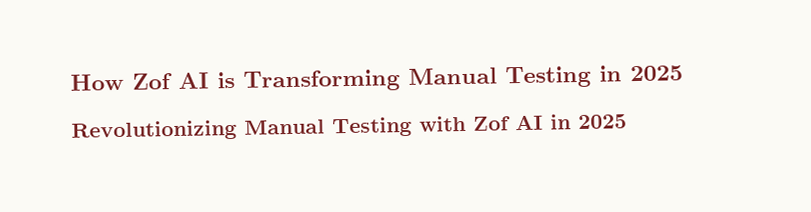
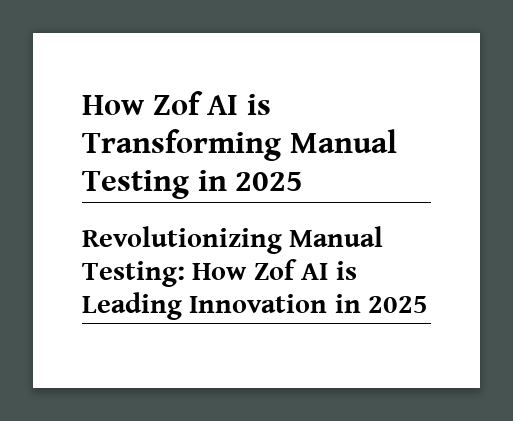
[332,114,543,138] Testing with Zof AI -> [82,259,357,287] [82,292,328,320] Testing: How Zof AI is Leading Innovation

